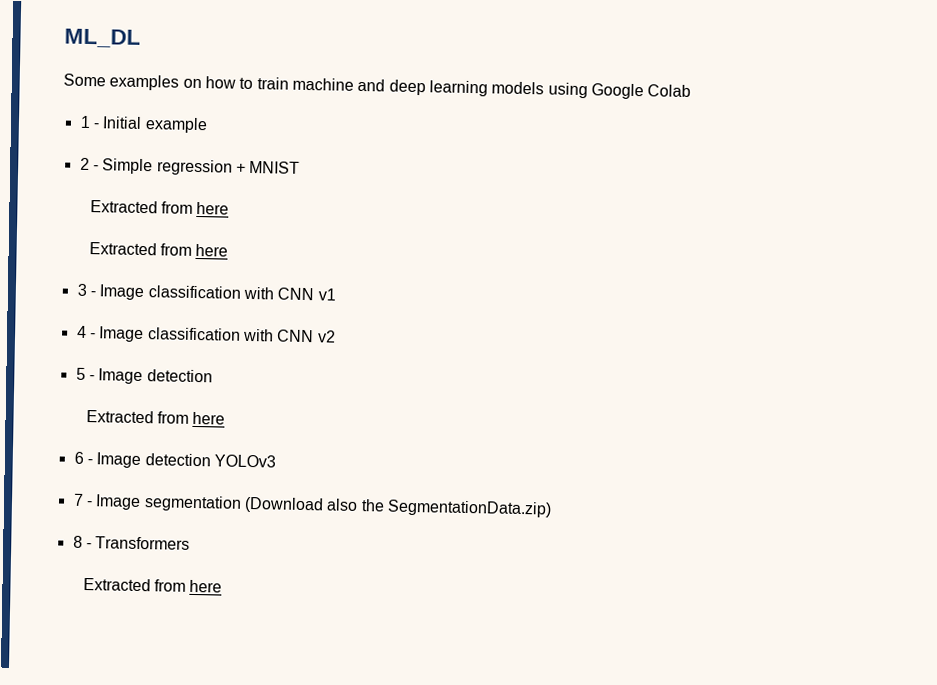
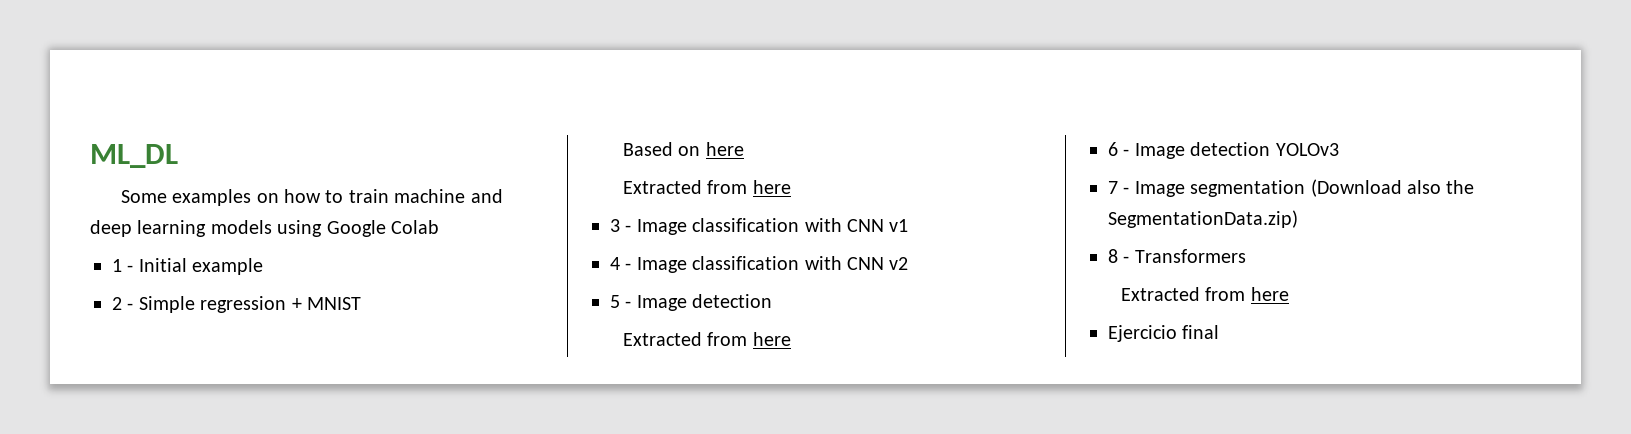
[89,200,193,214] Extracted from -> [622,142,701,156] Based on
(223, 586) none -> [1108,325,1220,342] // Ejercicio final

